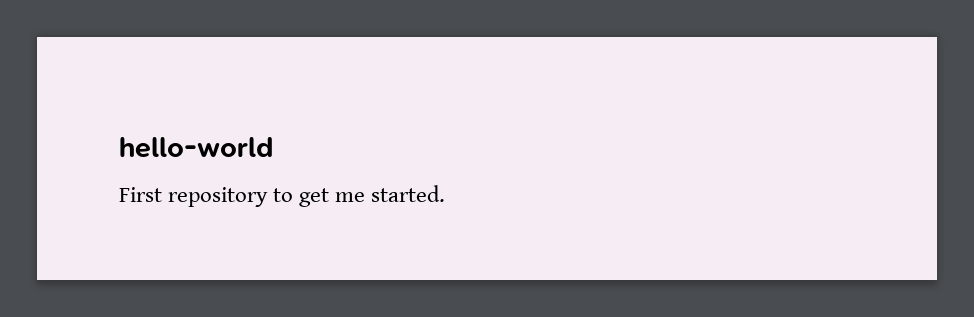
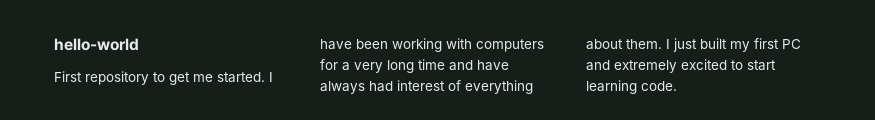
(446, 193) none -> [269,72,273,82] [320,38,544,52] [320,59,509,73] [320,80,533,94] [586,38,801,52] [586,59,776,73] [586,80,677,94] I have been working with computers for a very long time and have always had interest of everything about them. I just built my first PC and extremely excited to start learning code.

